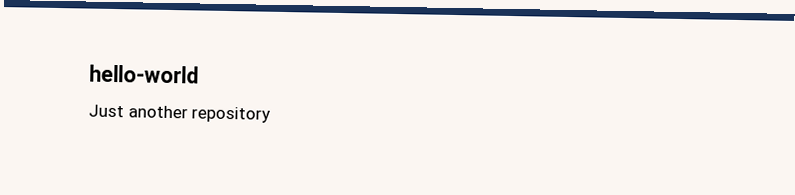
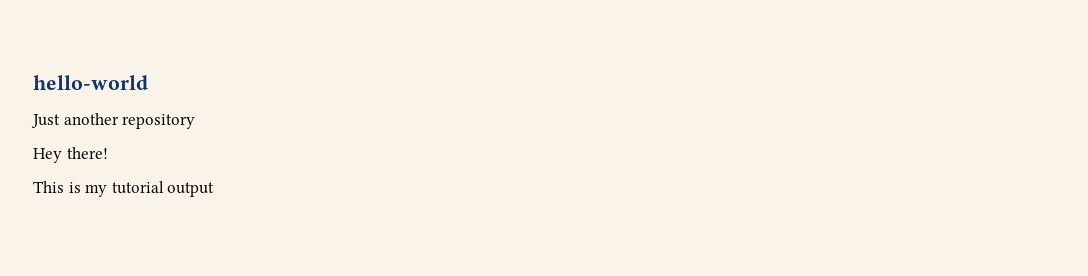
(272, 114) none -> [33,147,108,163] [33,181,215,197] // Hey there! // This is my tutorial output

